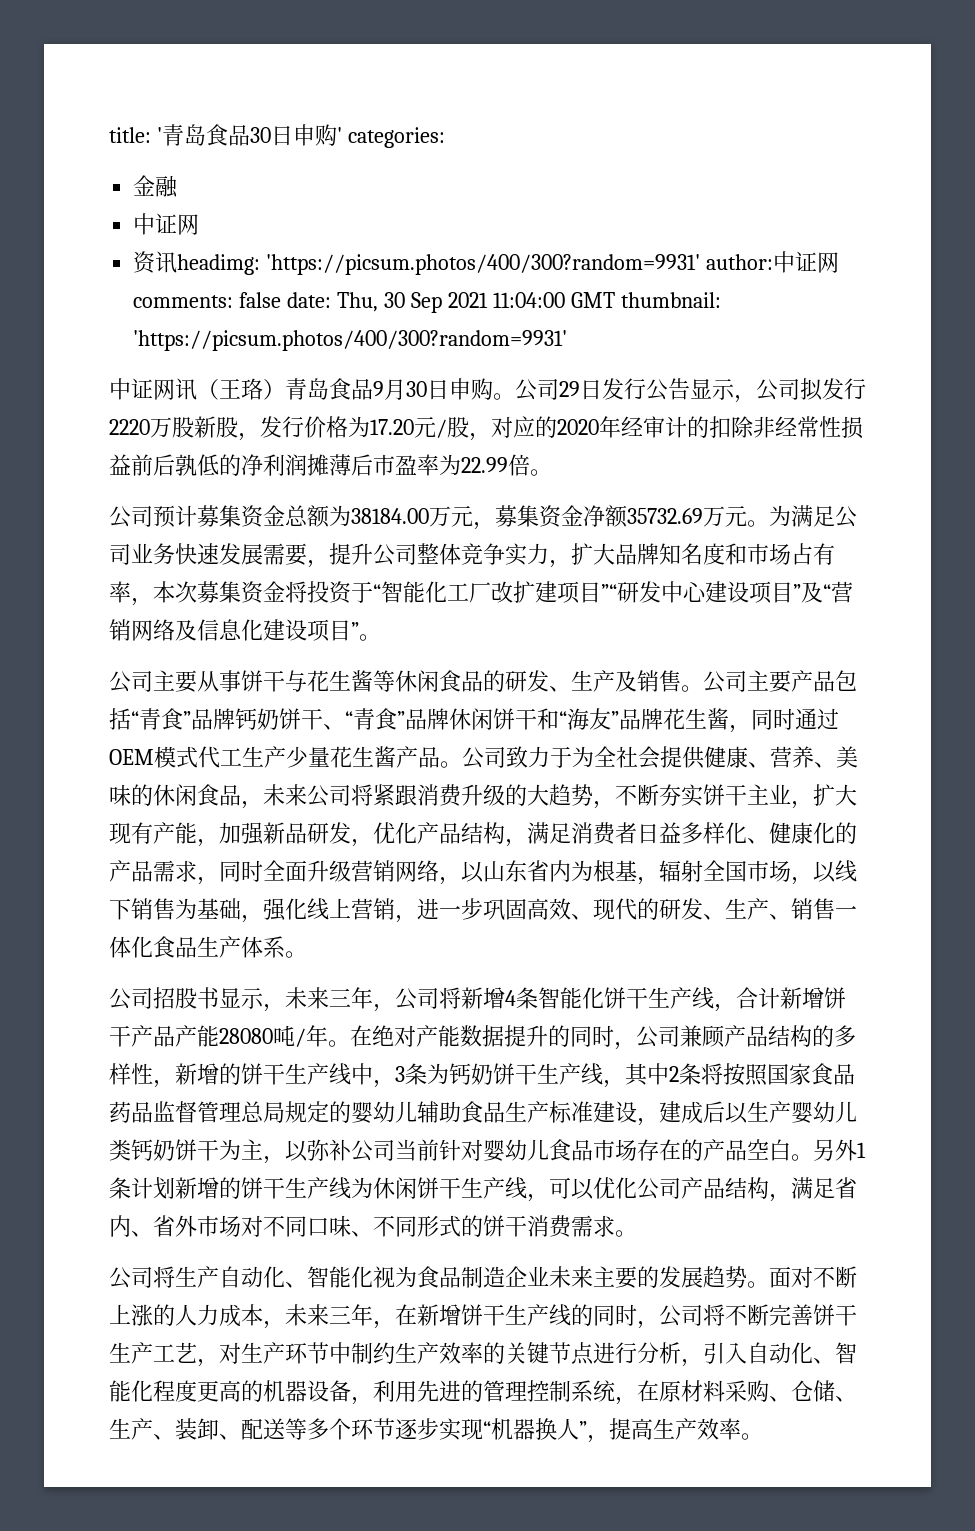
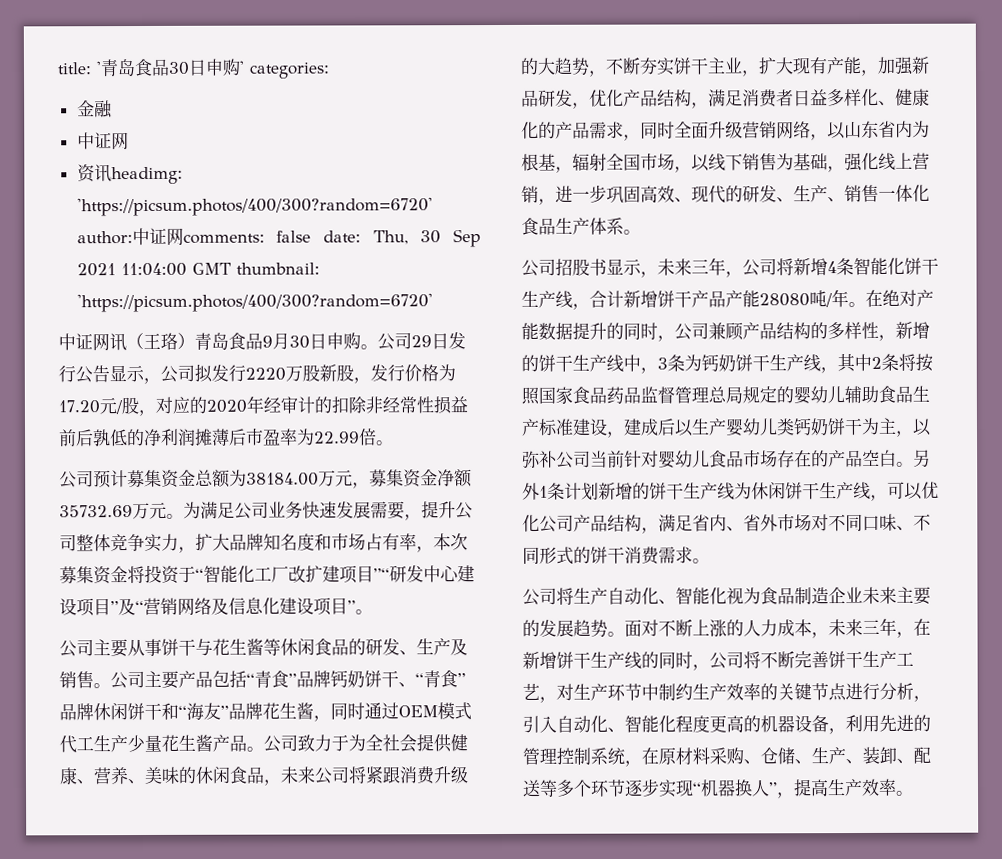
[266,254,701,275] 'https://picsum.photos/400/300?random=9931' -> [76,197,433,217] 'https://picsum.photos/400/300?random=6720'
[133,330,568,351] 'https://picsum.photos/400/300?random=9931' -> [76,293,433,313] 'https://picsum.photos/400/300?random=6720'

